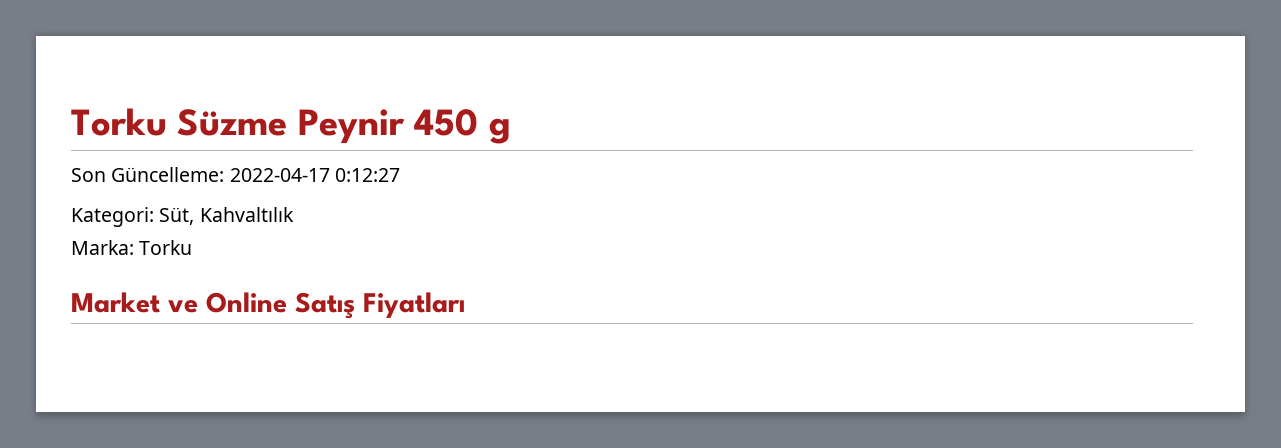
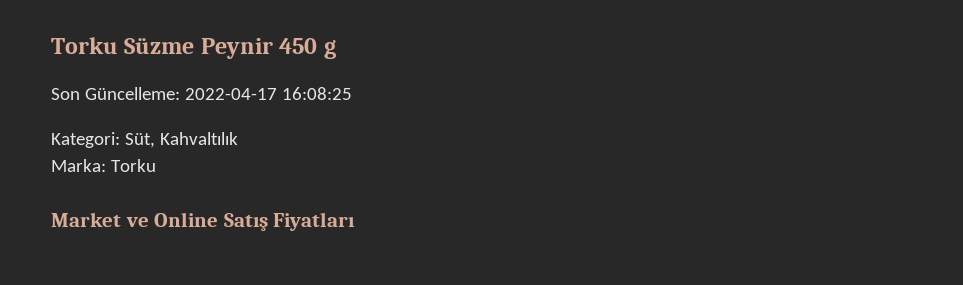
[334,168,400,182] 0:12:27 -> [281,87,352,100] 16:08:25

